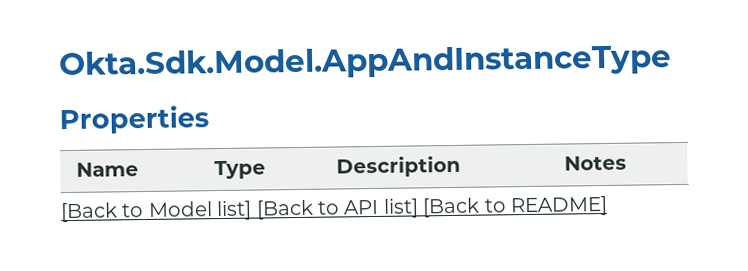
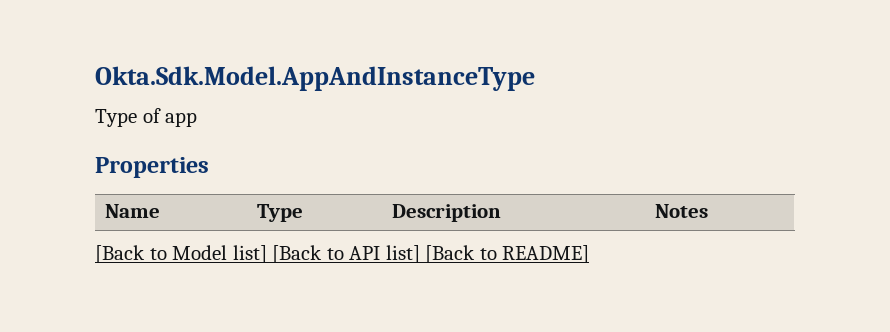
(672, 63) none -> [95,108,198,127] // Type of app

